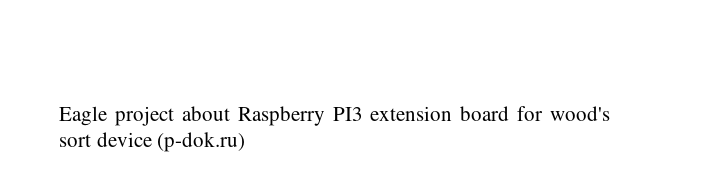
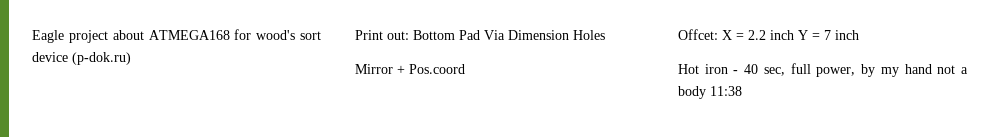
[237,106,510,126] Raspberry PI3 extension board -> [148,30,230,40] ATMEGA168
(246, 142) none -> [355,30,605,40] [355,64,465,74] [678,29,859,40] [678,63,968,77] [678,86,742,99] // Print out: Bottom Pad Via Dimension Holes // Mirror + Pos.coord // Offcet: X = 2.2 inch Y = 7 inch // Hot iron - 40 sec, full power, by my hand not a body 11:38

